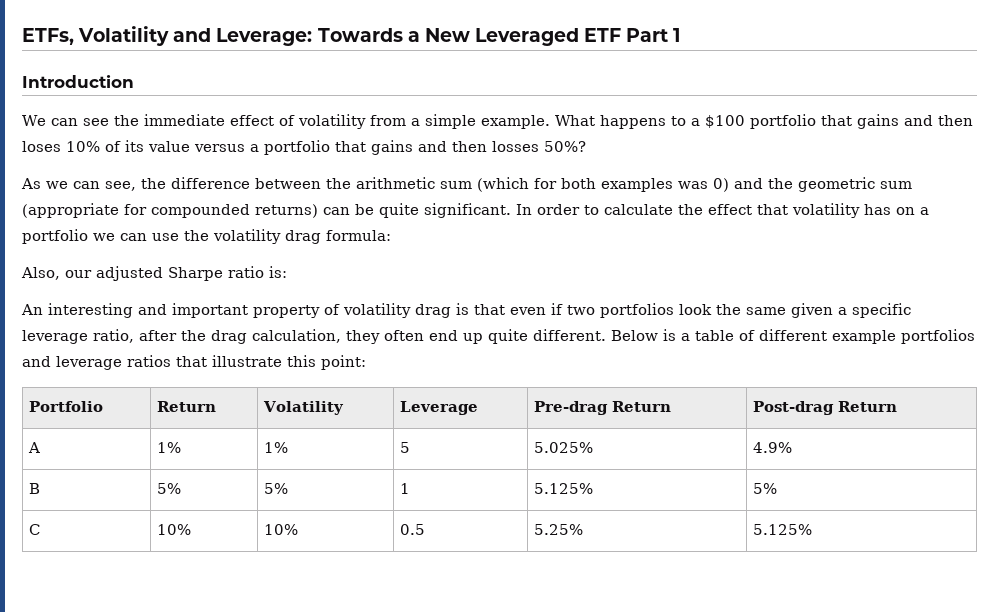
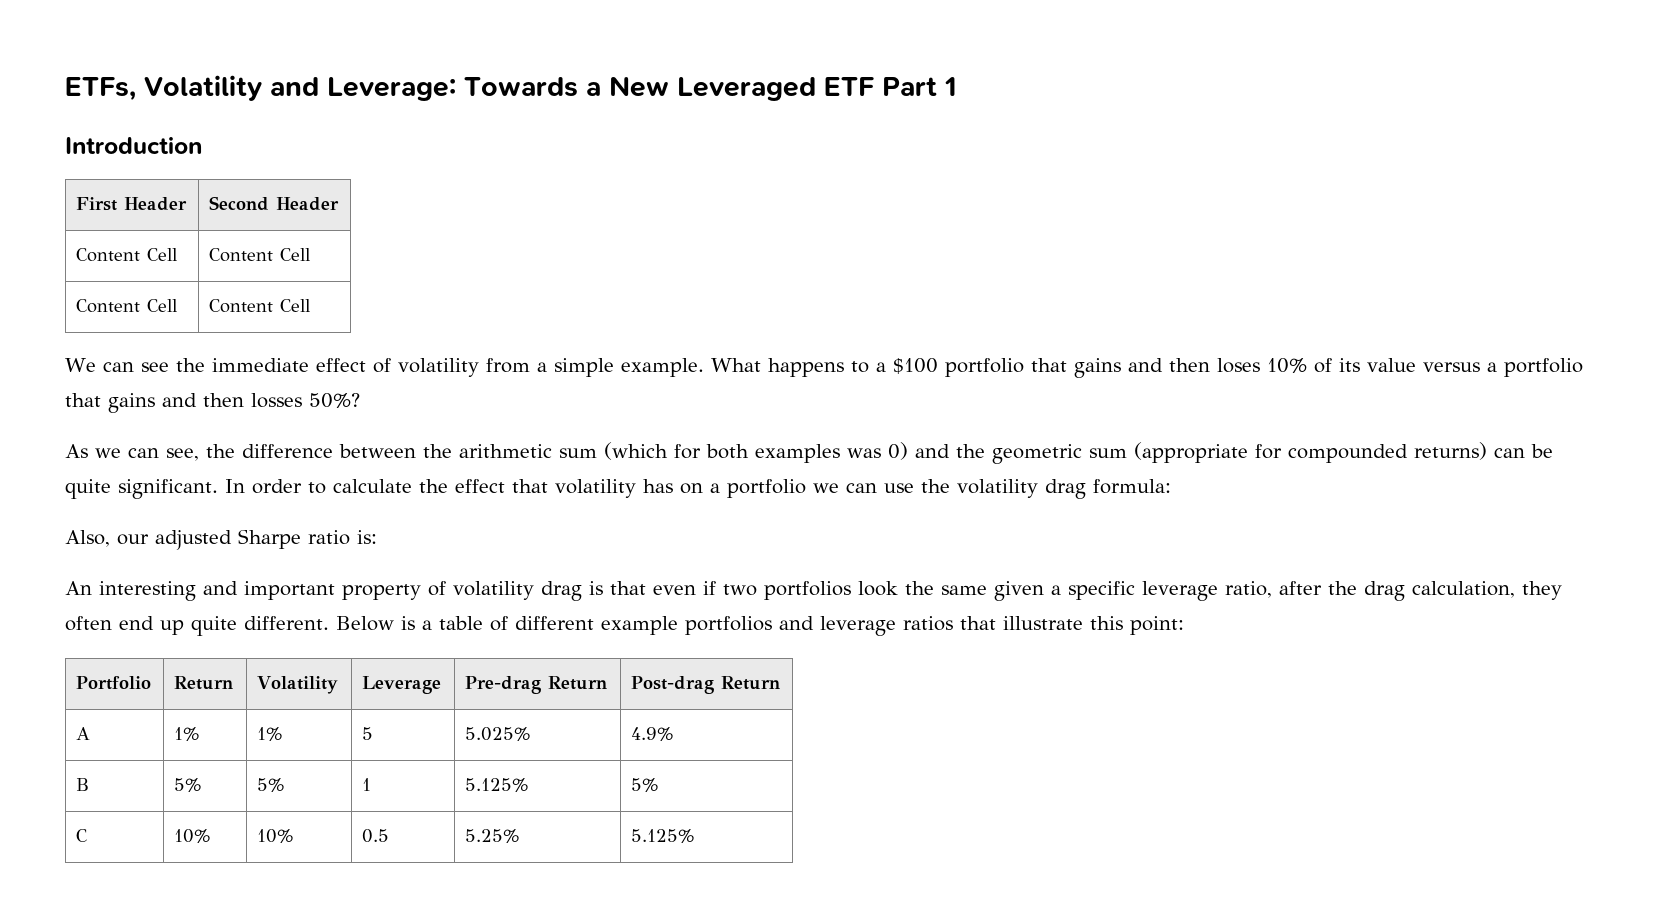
(134, 81) none -> [76,197,188,211] [209,196,340,211] [76,248,179,262] [209,248,312,262] [76,299,179,313] [209,299,312,313] // First Header | Second Header // Content Cell | Content Cell // Content Cell | Content Cell

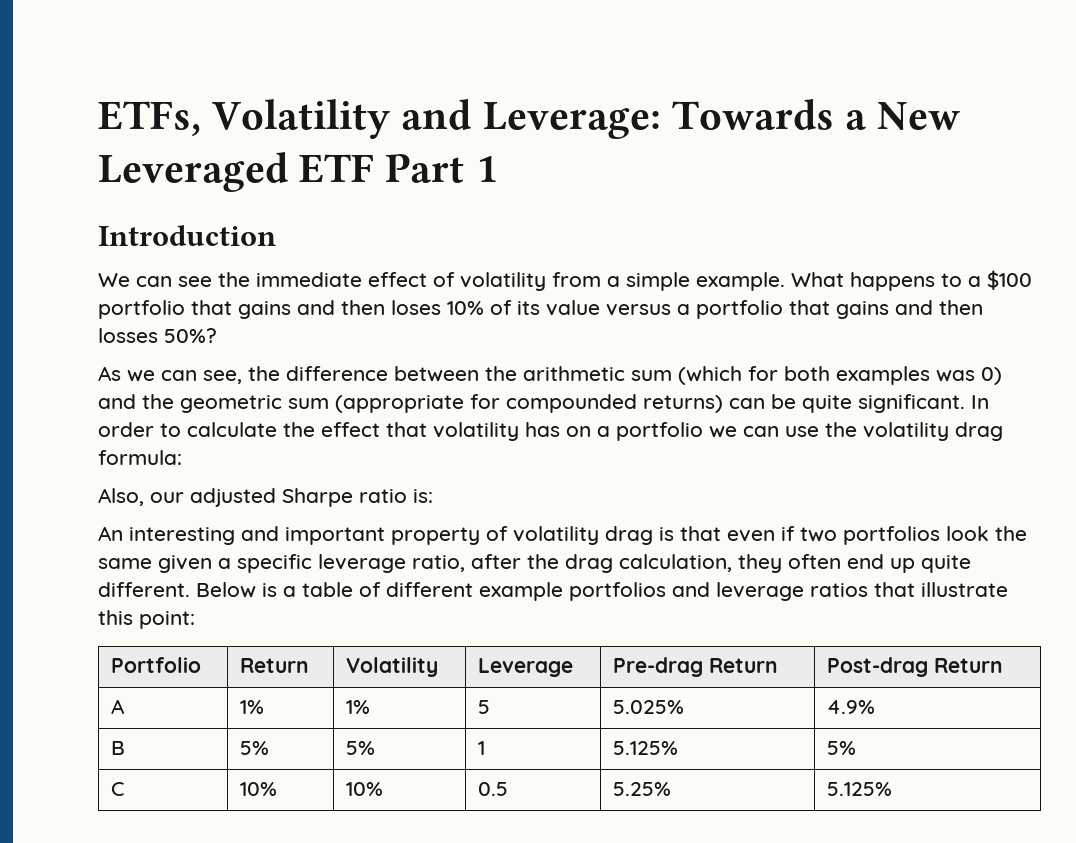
[76,197,188,211] [209,196,340,211] [76,248,179,262] [209,248,312,262] [76,299,179,313] [209,299,312,313] // First Header | Second Header // Content Cell | Content Cell // Content Cell | Content Cell -> (276, 235) none

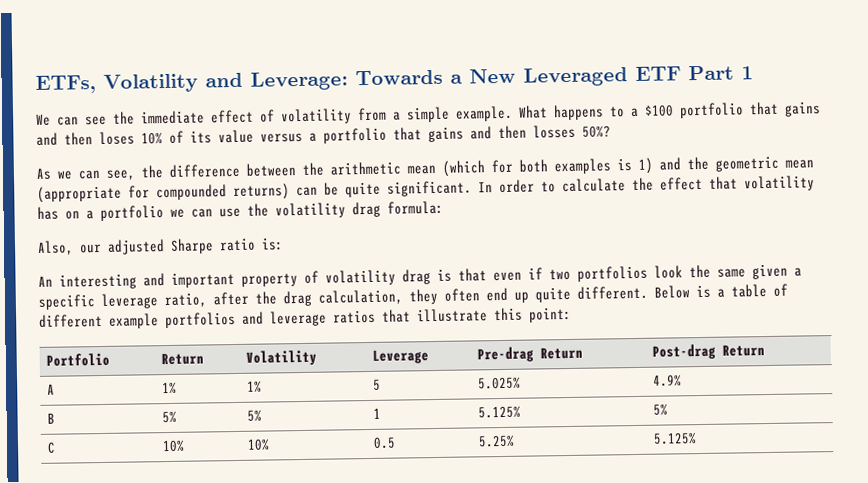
[98,225,276,246] // Introduction -> (754, 73) none
[631,370,672,381] sum -> [407,164,436,175] mean
[936,367,1002,385] was 0) -> [617,157,654,174] is 1)
[288,398,329,409] sum -> [785,159,814,169] mean

